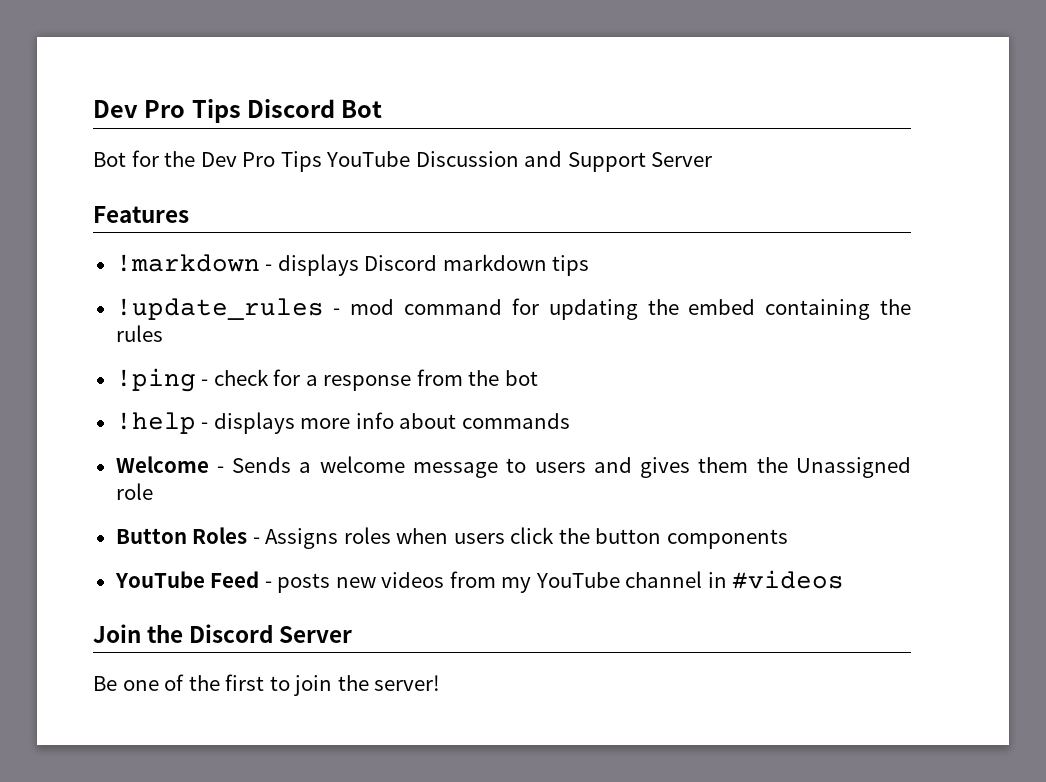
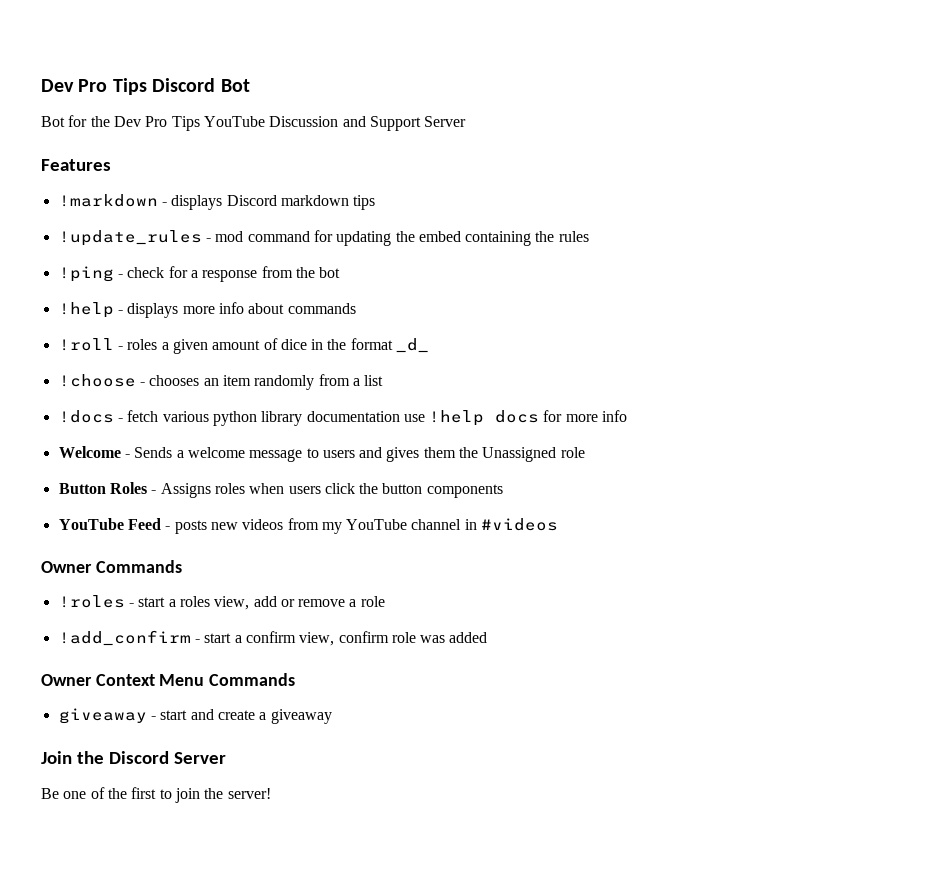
(570, 421) none -> [58,338,430,354] [58,374,384,390] [58,410,628,426] // !roll - roles a given amount of dice in the format _d_ // !choose - chooses an item randomly from a list // !docs - fetch various python library documentation use !help docs for more info
(845, 579) none -> [41,560,182,573] [58,595,385,610] [58,630,488,646] [41,673,296,686] [58,708,332,724] // Owner Commands // !roles - start a roles view, add or remove a role // !add_confirm - start a confirm view, confirm role was added // Owner Context Menu Commands // giveaway - start and create a giveaway

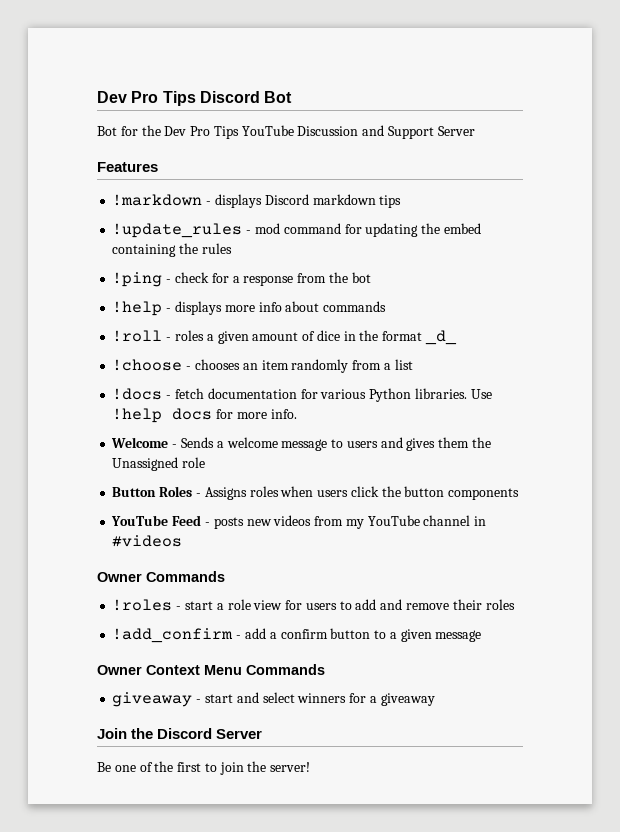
[162,411,425,426] various python library documentation use -> [207,388,492,402] documentation for various Python libraries. Use
[602,410,628,422] info -> [270,409,297,419] info.
[179,596,385,610] roles view, add or remove a role -> [227,599,515,610] role view for users to add and remove their roles
[204,633,232,643] start -> [244,628,266,639] add
[299,631,488,646] view, confirm role was added -> [330,628,482,642] button to a given message
[217,710,255,720] create -> [262,692,367,703] select winners for

